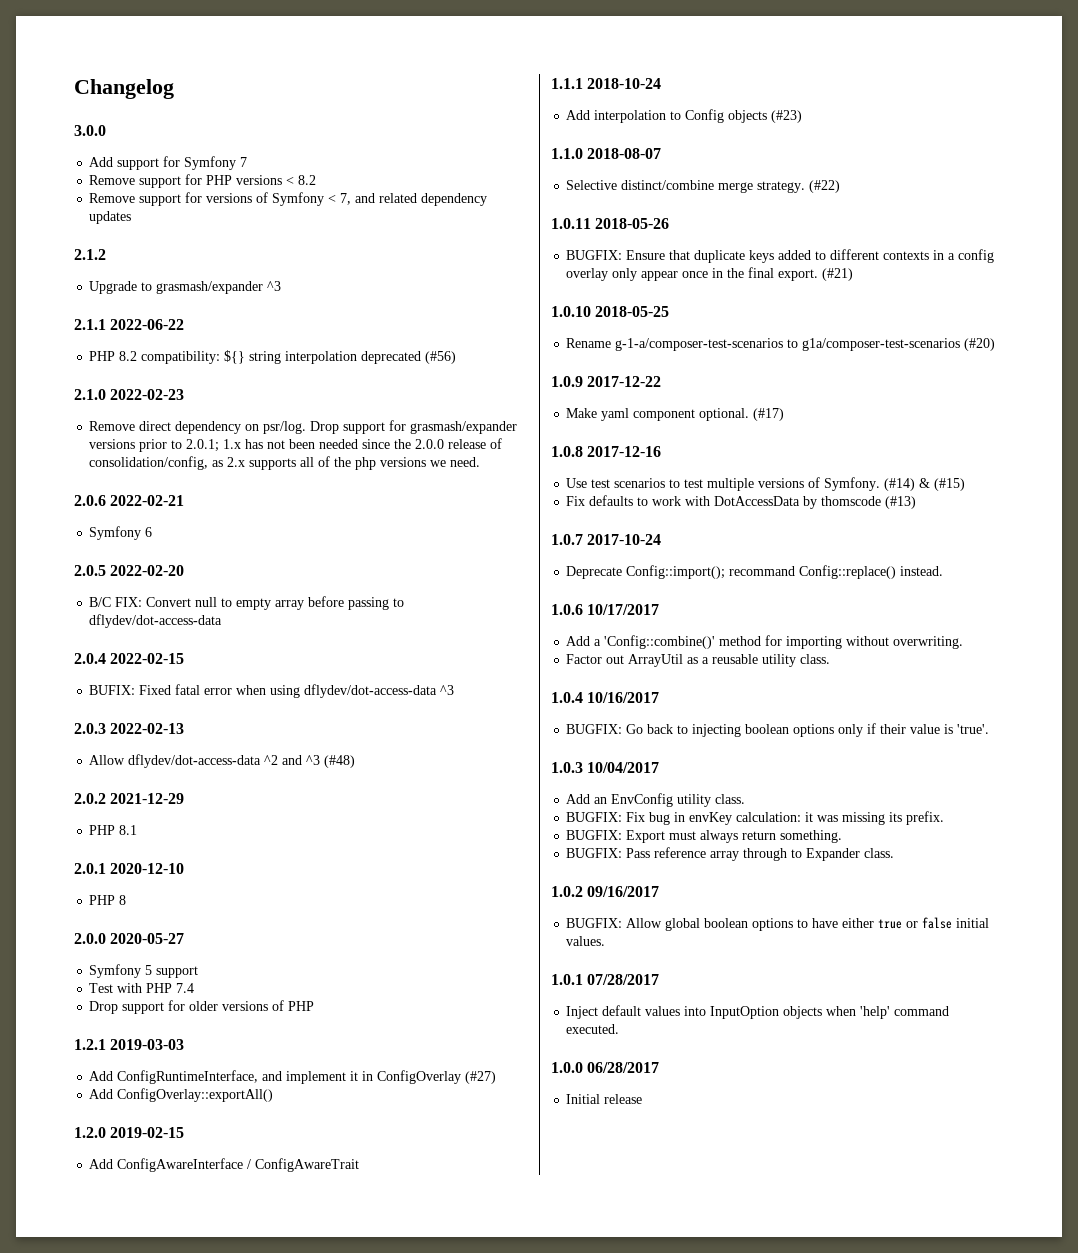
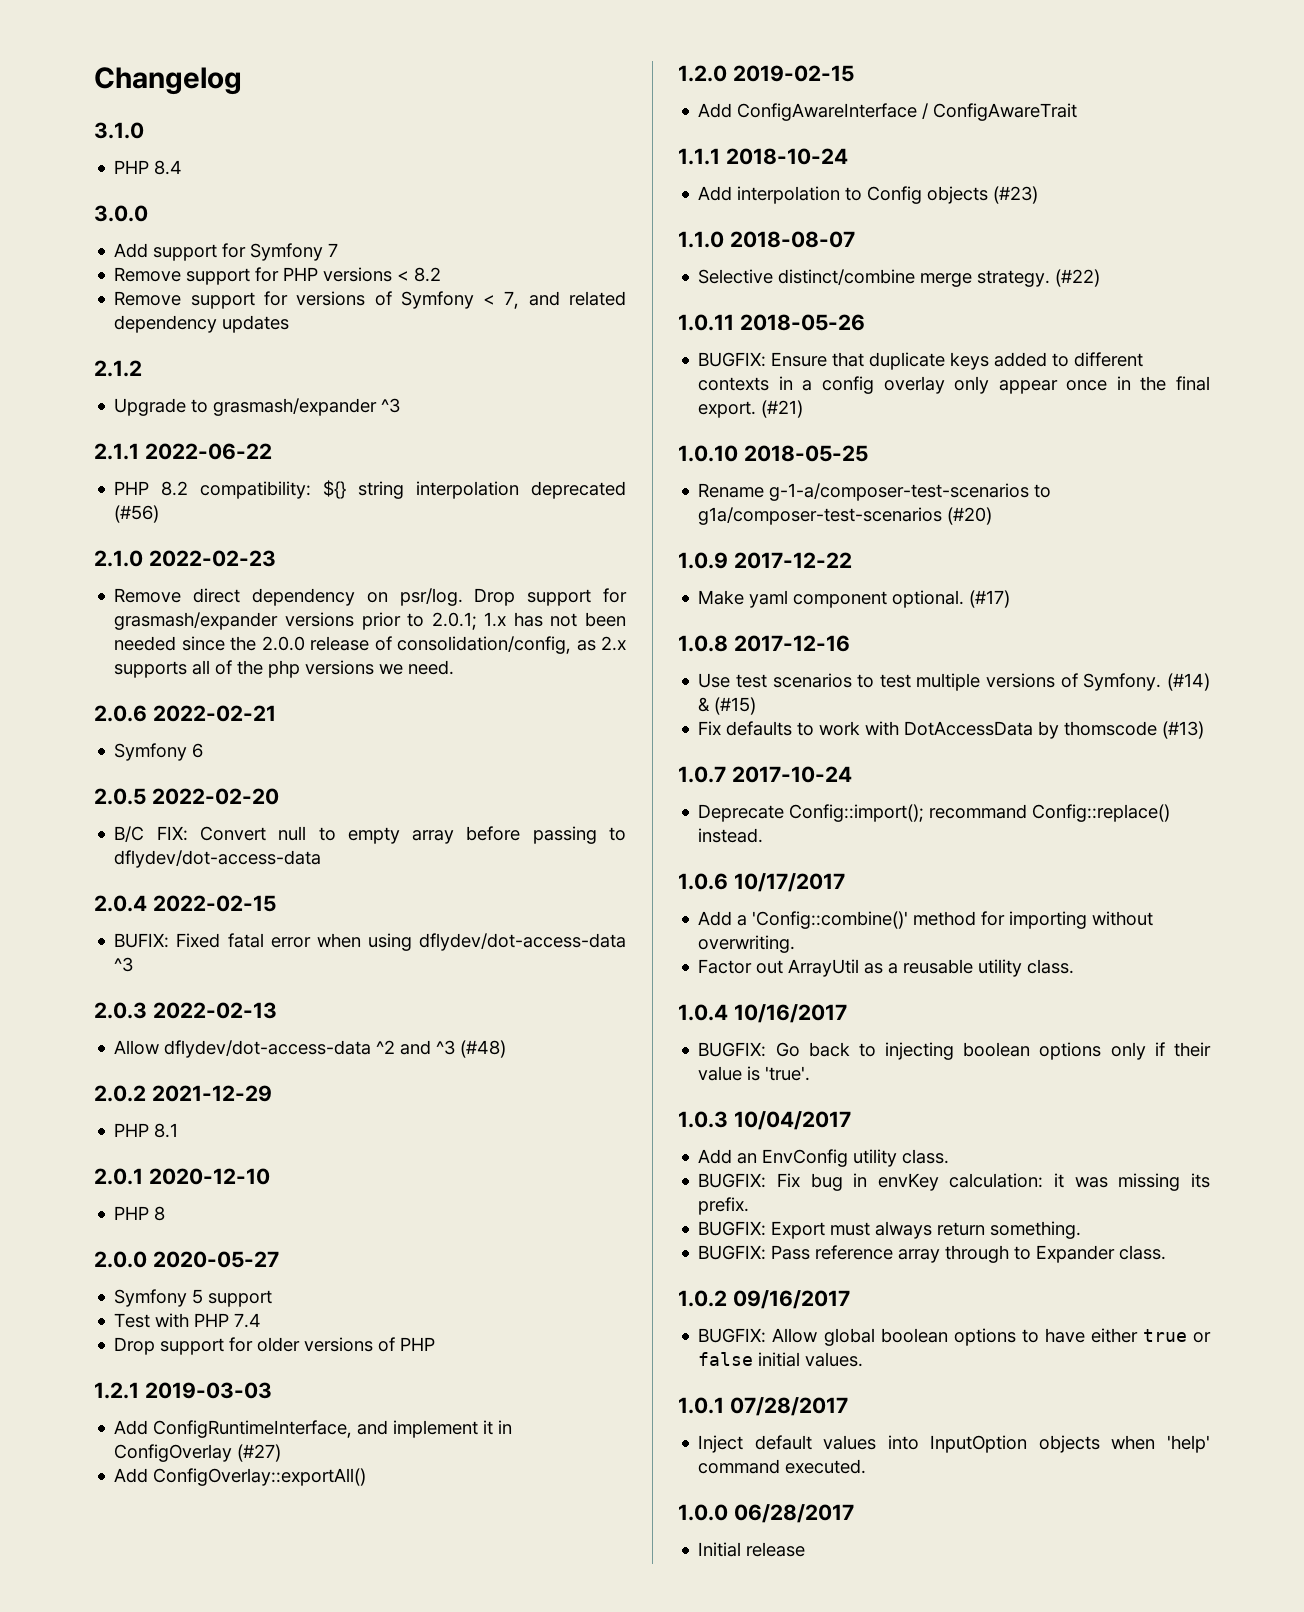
(174, 89) none -> [94,122,144,139] [114,160,183,175] // 3.1.0 // PHP 8.4

